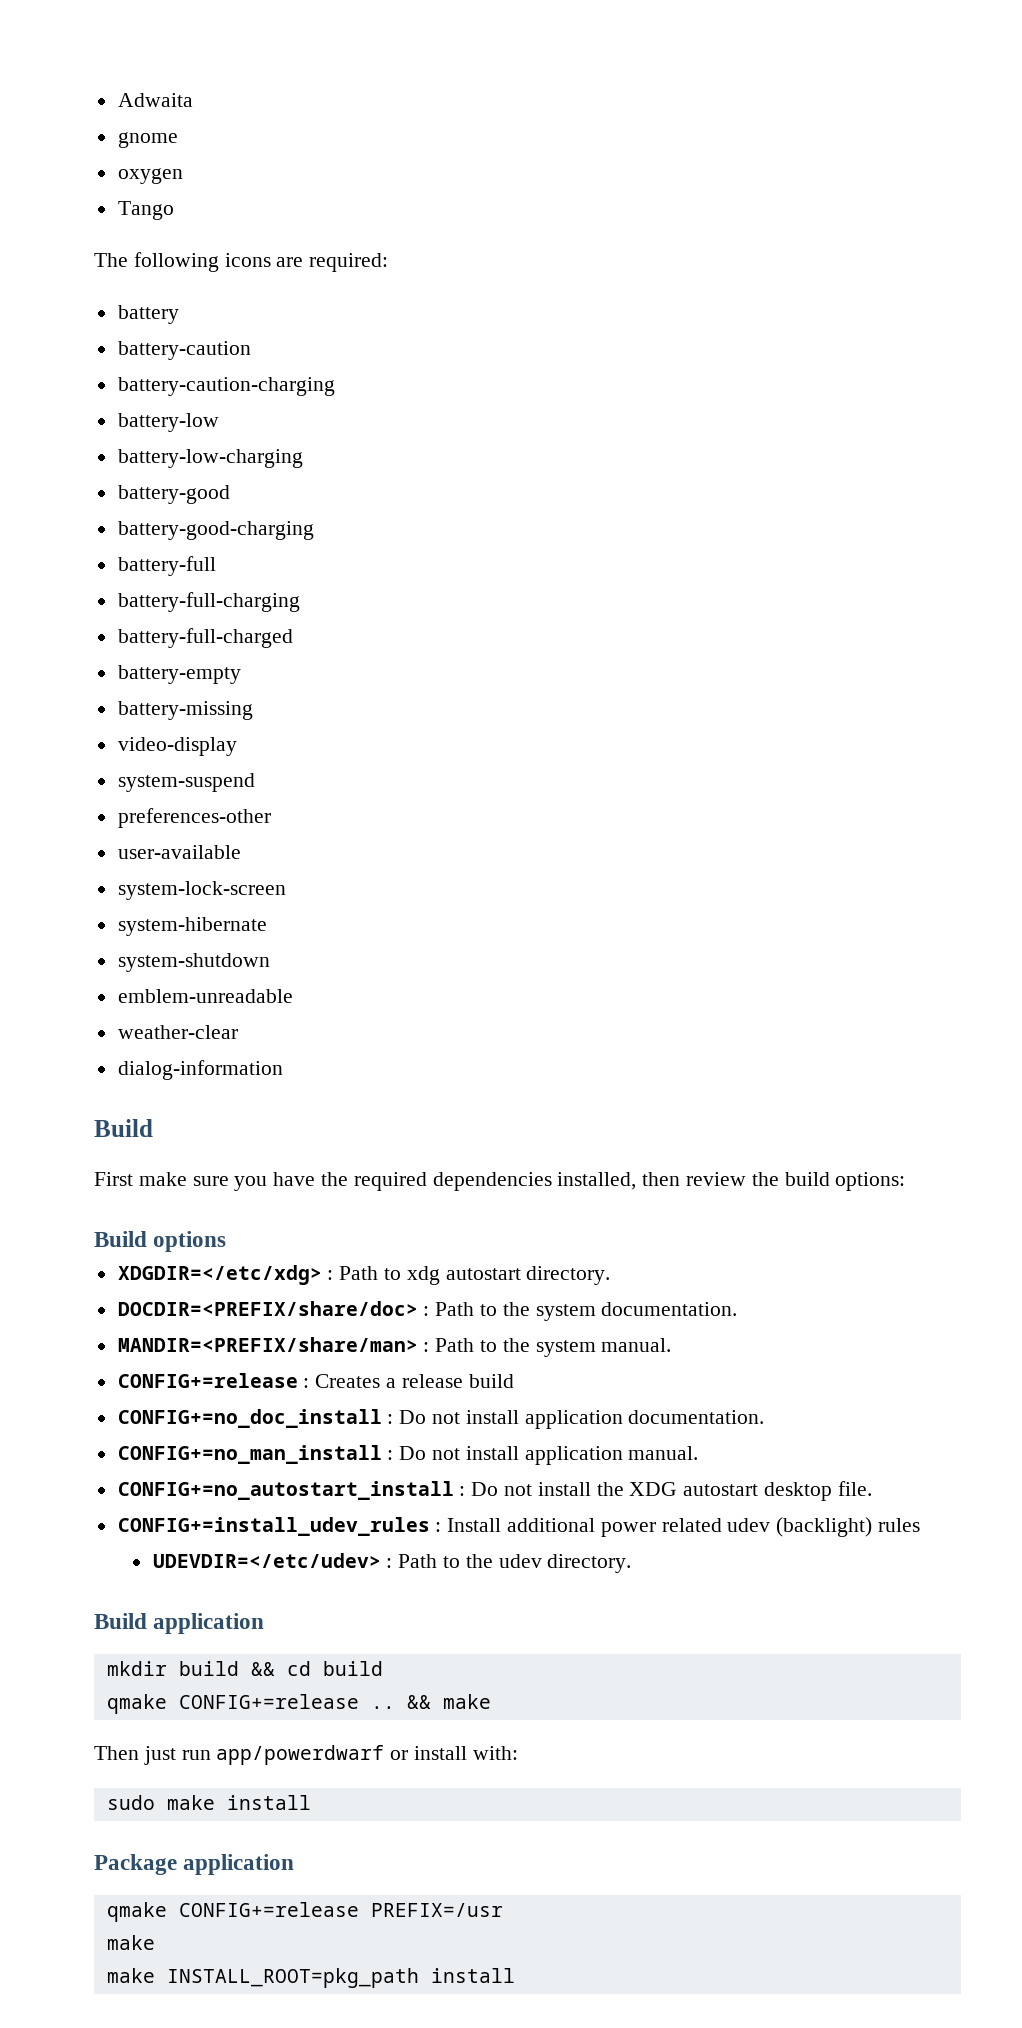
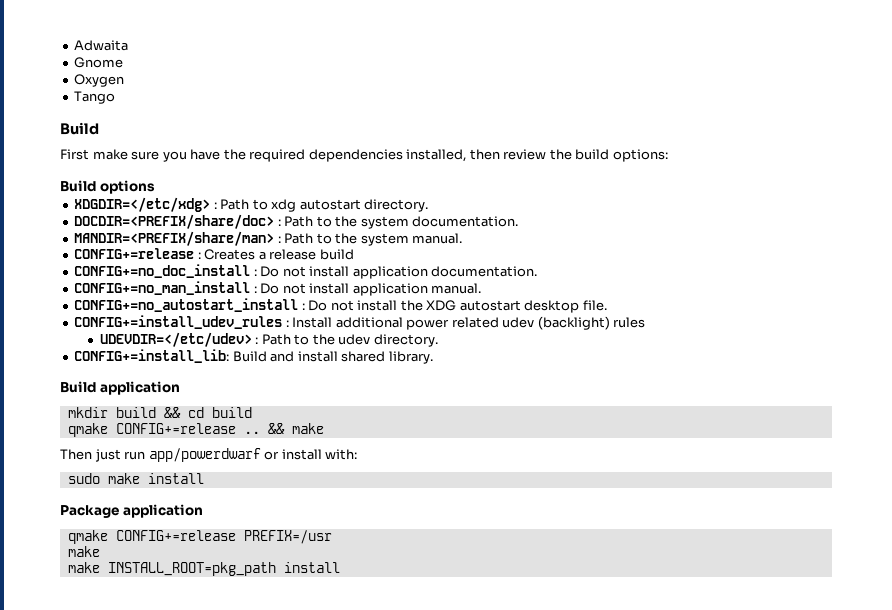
[117,132,178,148] [117,168,183,184] gnome // oxygen -> [74,57,124,68] [74,74,125,87] Gnome // Oxygen
[94,252,389,272] [117,305,179,324] [117,341,251,360] [117,377,335,396] [117,413,219,432] [117,449,303,468] [117,485,230,504] [117,521,314,540] [117,556,216,576] [117,592,300,612] [117,628,293,648] [117,665,241,684] [117,701,253,720] [117,737,237,756] [117,773,255,792] [117,808,271,828] [117,845,241,859] [117,881,286,900] [117,917,267,936] [117,953,270,972] [117,989,293,1003] [117,1025,238,1039] [117,1060,283,1080] // The following icons are required: // battery // battery-caution // battery-caution-charging // battery-low // battery-low-charging // battery-good // battery-good-charging // battery-full // battery-full-charging // battery-full-charged // battery-empty // battery-missing // video-display // system-suspend // preferences-other // user-available // system-lock-screen // system-hibernate // system-shutdown // emblem-unreadable // weather-clear // dialog-information -> (116, 97) none
(632, 1563) none -> [74,349,433,364] // CONFIG+=install_lib: Build and install shared library.

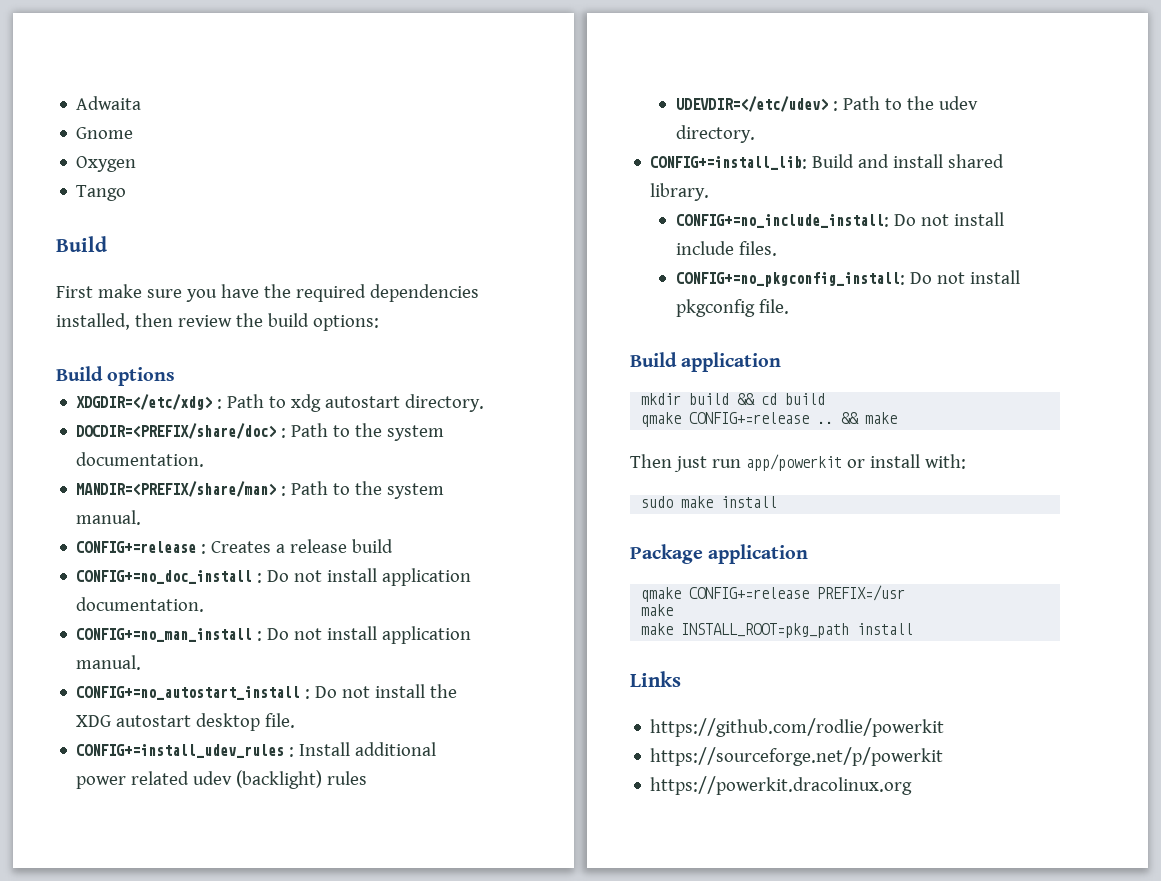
(433, 357) none -> [675,212,1004,228] [675,241,777,256] [675,270,1020,287] [675,299,789,317] // CONFIG+=no_include_install: Do not install include files. // CONFIG+=no_pkgconfig_install: Do not install pkgconfig file.
[148,448,261,462] app/powerdwarf -> [745,454,842,471] app/powerkit
(340, 567) none -> [630,671,681,687] [650,718,945,737] [650,747,944,766] [650,776,913,795] // Links // https://github.com/rodlie/powerkit // https://sourceforge.net/p/powerkit // https://powerkit.dracolinux.org

